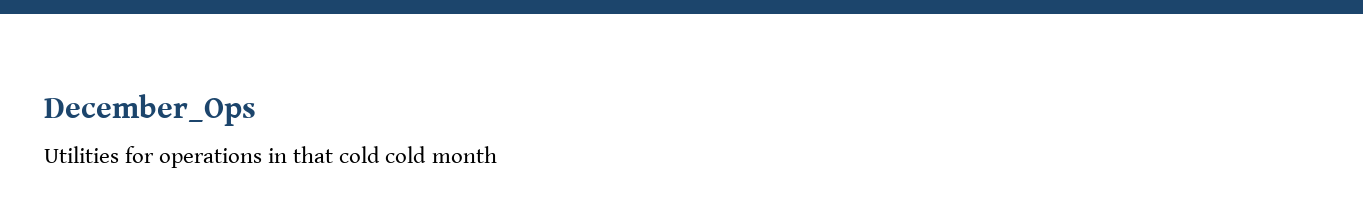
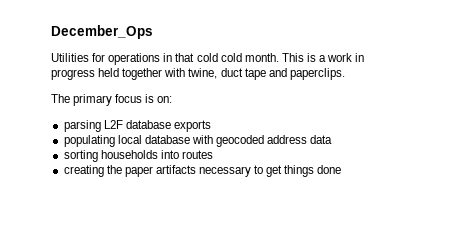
[431,146,497,163] month -> [244,53,365,62] [51,68,345,80] [51,94,173,106] [63,120,211,132] [63,135,333,147] [63,150,213,162] [63,165,342,177] month. This is a work in progress held together with twine, duct tape and paperclips. // The primary focus is on: // parsing L2F database exports // populating local database with geocoded address data // sorting households into routes // creating the paper artifacts necessary to get things done

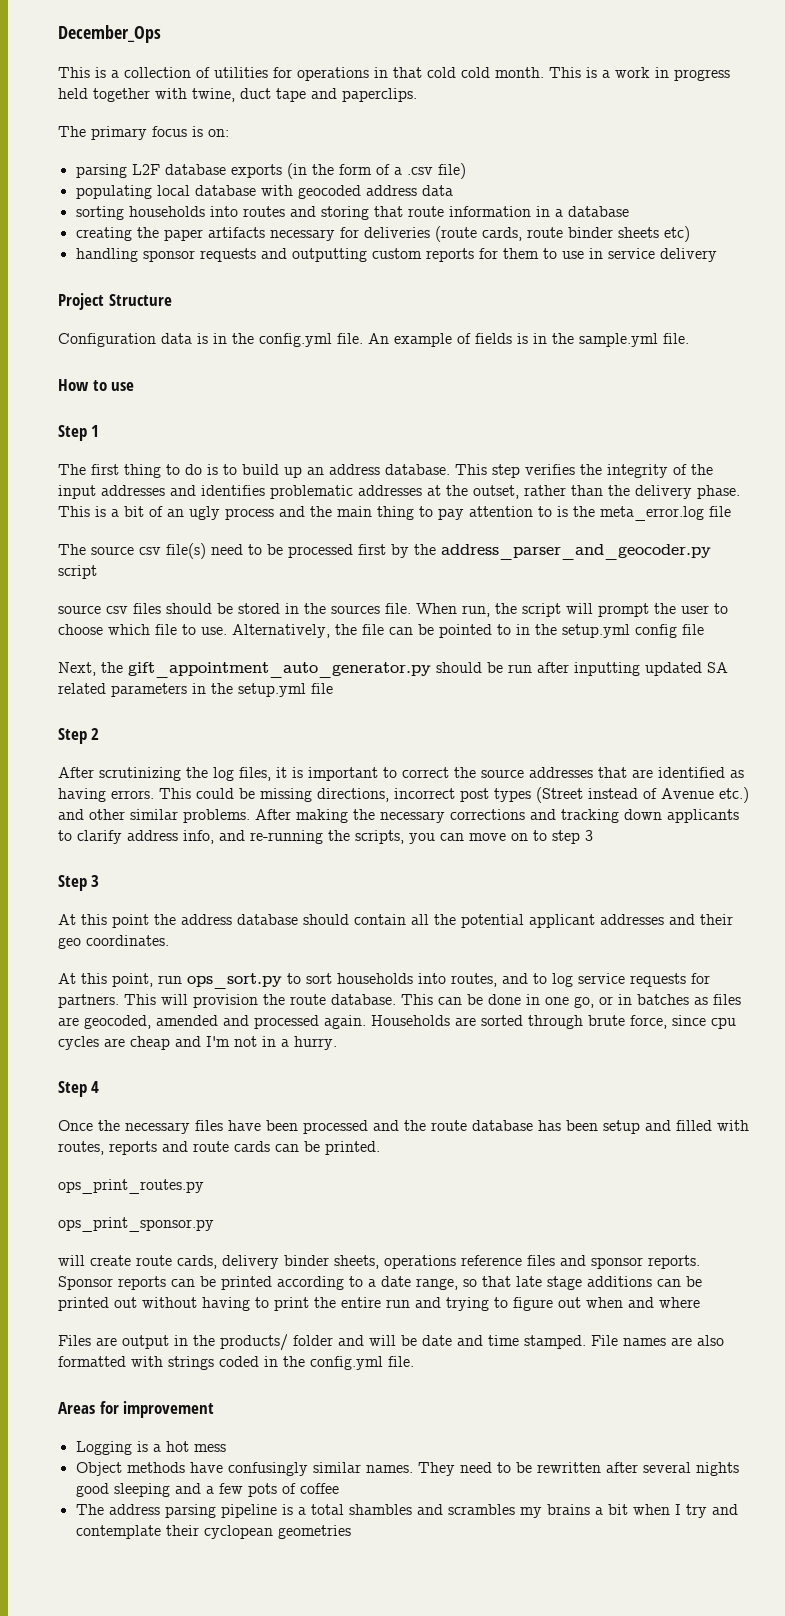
[51,53,89,62] Utilities -> [58,67,268,78] This is a collection of utilities
(211, 126) none -> [286,163,466,179] (in the form of a .csv file)
(213, 154) none -> [289,206,629,220] and storing that route information in a database
[254,165,342,177] to get things done -> [339,226,690,242] [75,248,717,262] [58,293,172,310] [58,333,689,347] [58,379,135,391] [58,425,100,441] [58,464,713,478] [58,485,740,499] [58,506,731,521] [58,543,711,560] [58,565,97,579] [58,603,728,617] [58,624,704,638] [58,662,728,678] [58,683,333,697] [58,728,100,744] [58,767,744,781] [58,787,749,803] [58,809,739,823] [58,830,593,844] [58,875,100,891] [58,914,733,928] [58,935,169,949] [58,973,710,989] [58,994,741,1008] [58,1015,736,1029] [58,1036,337,1050] [58,1081,100,1097] [58,1120,749,1134] [58,1141,380,1155] [58,1179,204,1194] [58,1217,214,1232] [58,1255,700,1269] [58,1276,702,1290] [58,1297,700,1311] [58,1334,724,1351] [58,1356,414,1370] [58,1401,215,1418] [75,1441,226,1455] [75,1462,739,1476] [75,1483,339,1497] [75,1504,738,1518] [75,1525,351,1539] for deliveries (route cards, route binder sheets etc) // handling sponsor requests and outputting custom reports for them to use in service delivery // Project Structure // Configuration data is in the config.yml file. An example of fields is in the sample.yml file. // How to use // Step 1 // The first thing to do is to build up an address database. This step verifies the integrity of the input addresses and identifies problematic addresses at the outset, rather than the delivery phase. This is a bit of an ugly process and the main thing to pay attention to is the meta_error.log file // The source csv file(s) need to be processed first by the address_parser_and_geocoder.py script // source csv files should be stored in the sources file. When run, the script will prompt the user to choose which file to use. Alternatively, the file can be pointed to in the setup.yml config file // Next, the gift_appointment_auto_generator.py should be run after inputting updated SA related parameters in the setup.yml file // Step 2 // After scrutinizing the log files, it is important to correct the source addresses that are identified as having errors. This could be missing directions, incorrect post types (Street instead of Avenue etc.) and other similar problems. After making the necessary corrections and tracking down applicants to clarify address info, and re-running the scripts, you can move on to step 3 // Step 3 // At this point the address database should contain all the potential applicant addresses and their geo coordinates. // At this point, run ops_sort.py to sort households into routes, and to log service requests for partners. This will provision the route database. This can be done in one go, or in batches as files are geocoded, amended and processed again. Households are sorted through brute force, since cpu cycles are cheap and I'm not in a hurry. // Step 4 // Once the necessary files have been processed and the route database has been setup and filled with routes, reports and route cards can be printed. // ops_print_routes.py // ops_print_sponsor.py // will create route cards, delivery binder sheets, operations reference files and sponsor reports. Sponsor reports can be printed according to a date range, so that late stage additions can be printed out without having to print the entire run and trying to figure out when and where // Files are output in the products/ folder and will be date and time stamped. File names are also formatted with strings coded in the config.yml file. // Areas for improvement // Logging is a hot mess // Object methods have confusingly similar names. They need to be rewritten after several nights good sleeping and a few pots of coffee // The address parsing pipeline is a total shambles and scrambles my brains a bit when I try and contemplate their cyclopean geometries

